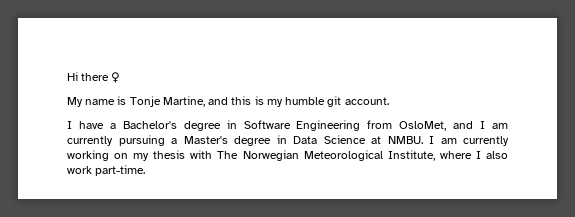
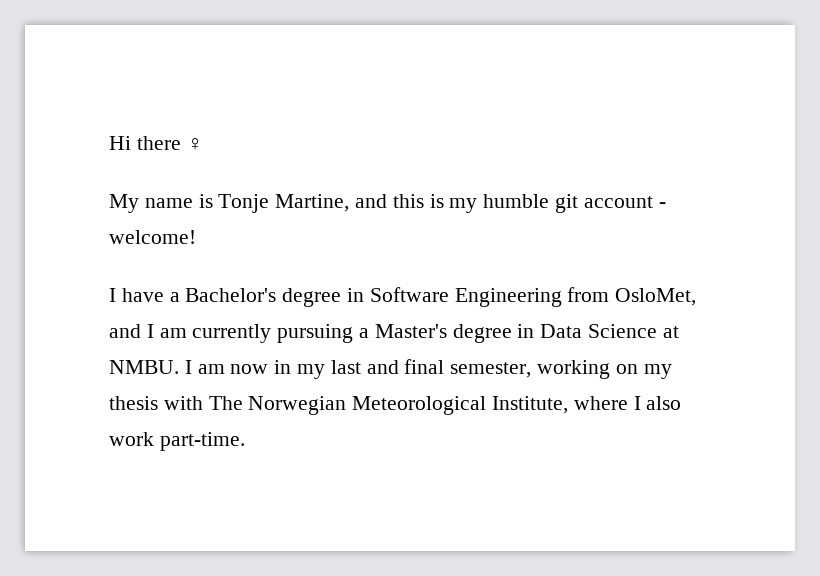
[344,97,389,105] account. -> [583,196,666,208] [109,230,196,244] account - welcome!
[463,136,509,146] currently -> [230,359,532,379] now in my last and final semester,

